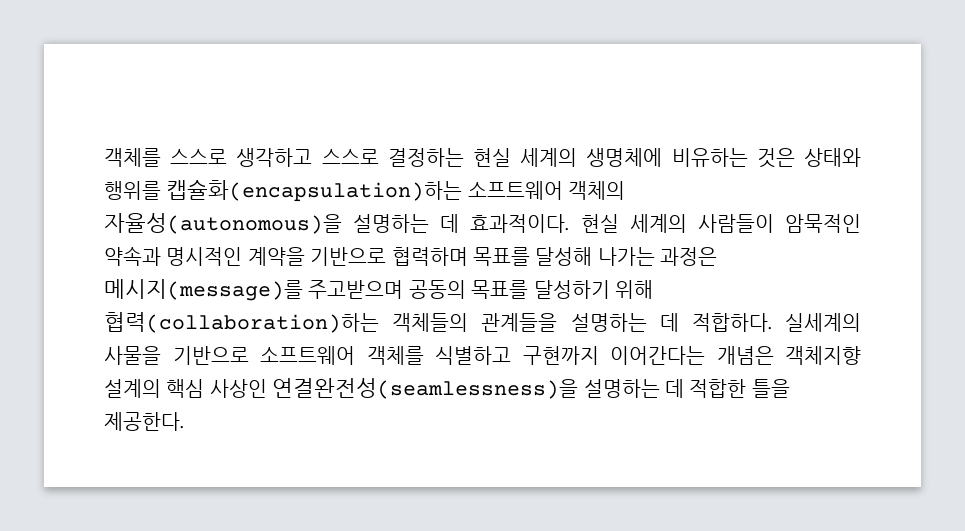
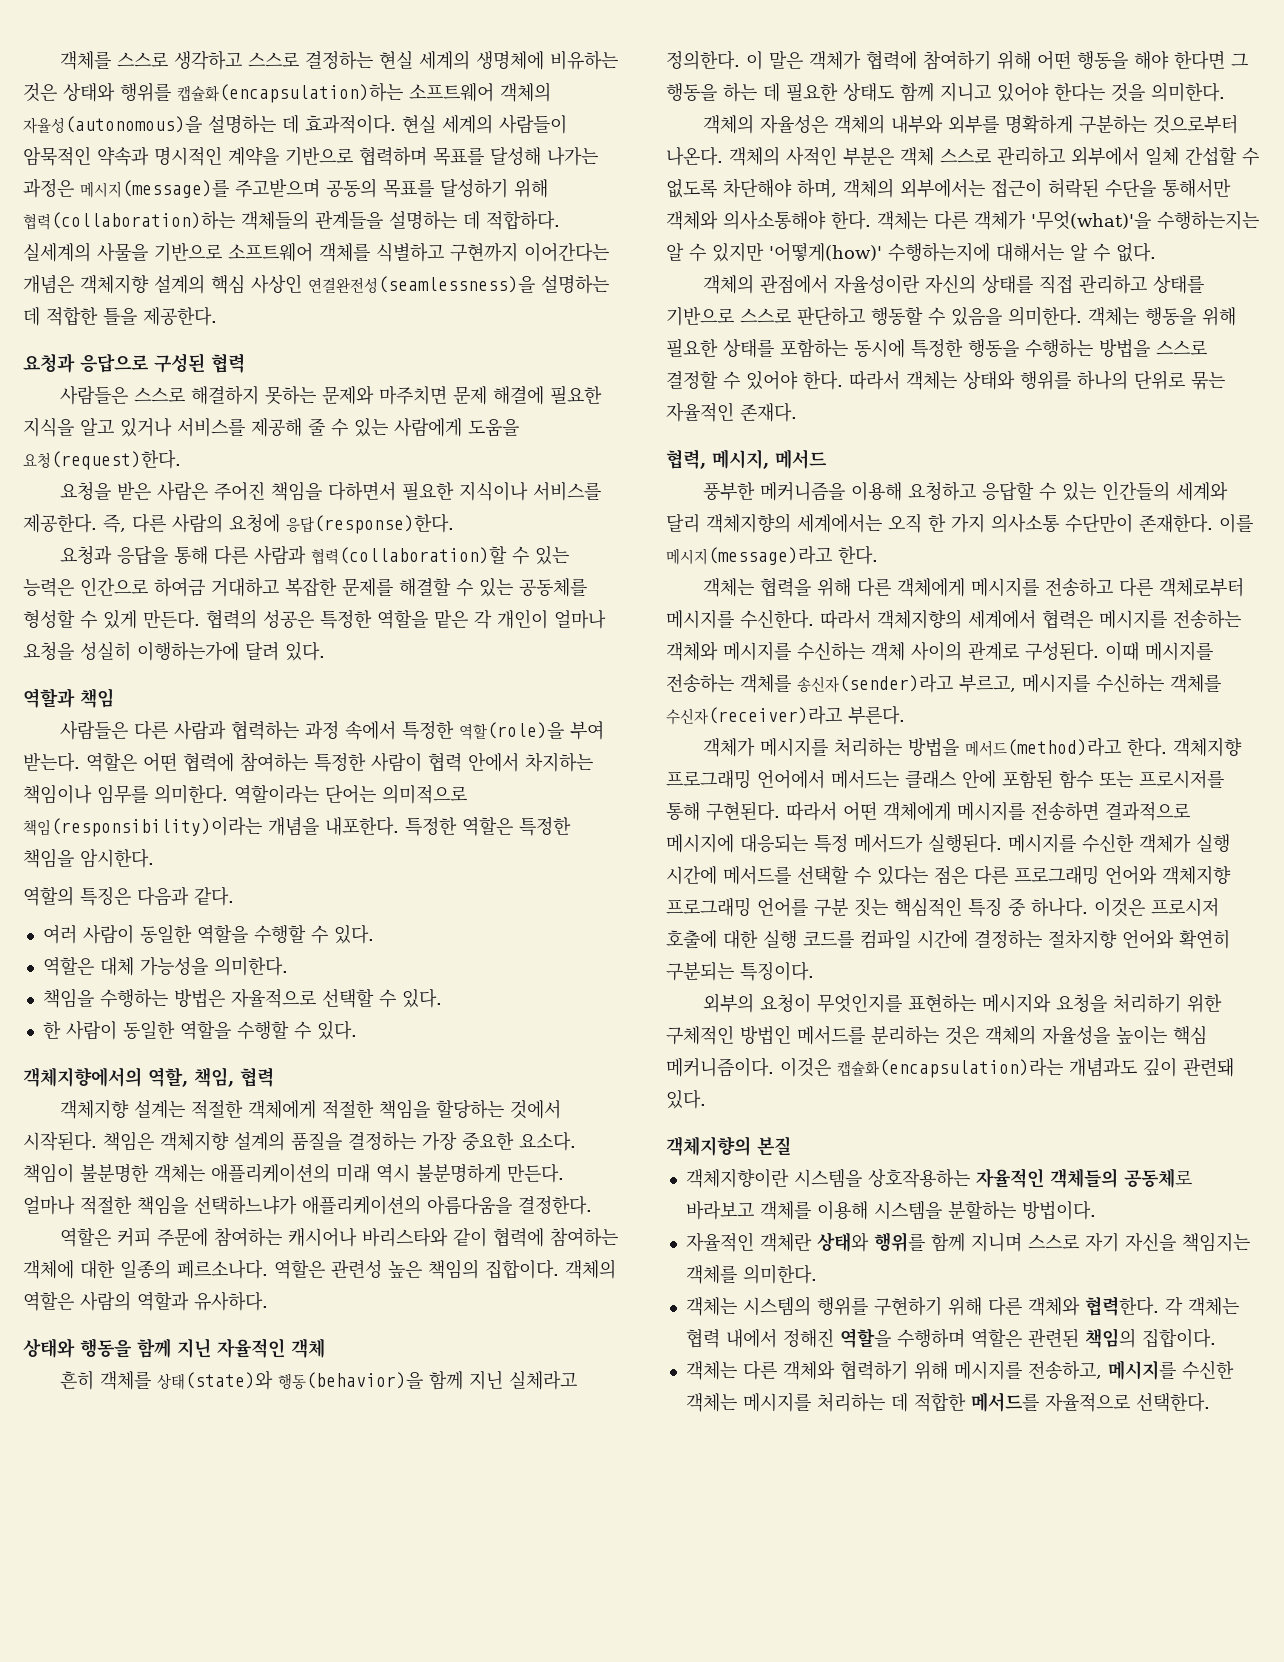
(184, 421) none -> [23,353,245,373] [59,385,602,405] [23,417,519,437] [23,449,181,470] [59,481,601,501] [23,513,454,534] [59,545,569,565] [23,577,587,597] [23,609,606,629] [23,641,325,661] [23,688,114,708] [59,720,604,740] [23,752,593,772] [23,784,467,804] [23,816,571,837] [23,848,154,868] [23,886,234,906] [42,924,374,944] [42,956,288,976] [42,988,442,1008] [42,1020,357,1040] [23,1067,274,1087] [59,1099,561,1119] [23,1131,576,1151] [23,1163,564,1183] [23,1195,592,1215] [59,1227,618,1247] [23,1259,616,1279] [23,1291,268,1311] [23,1338,325,1358] [59,1370,577,1390] [666,50,1248,70] [666,82,1225,102] [702,114,1238,134] [666,146,1259,166] [666,178,1231,198] [666,210,1259,230] [666,242,1156,262] [702,274,1204,294] [666,306,1236,326] [666,338,1207,358] [666,370,1225,390] [666,402,797,422] [666,449,827,469] [702,481,1228,501] [666,513,1253,533] [666,545,878,565] [702,577,1244,597] [666,609,1241,629] [666,641,1213,661] [666,673,1221,693] [666,705,905,725] [702,737,1242,757] [666,769,1224,789] [666,801,1190,821] [666,833,1230,853] [666,865,1231,885] [666,897,1219,917] [666,929,1230,949] [666,961,814,981] [702,993,1222,1013] [666,1025,1207,1045] [666,1057,1234,1078] [666,1089,706,1109] [666,1136,791,1156] [685,1168,1192,1188] [685,1200,1096,1220] [685,1232,1250,1252] [685,1264,817,1284] [685,1296,1239,1316] [685,1328,1216,1348] [685,1360,1234,1380] [685,1392,1210,1412] // 요청과 응답으로 구성된 협력 // 사람들은 스스로 해결하지 못하는 문제와 마주치면 문제 해결에 필요한 지식을 알고 있거나 서비스를 제공해 줄 수 있는 사람에게 도움을 요청(request)한다. // 요청을 받은 사람은 주어진 책임을 다하면서 필요한 지식이나 서비스를 제공한다. 즉, 다른 사람의 요청에 응답(response)한다. // 요청과 응답을 통해 다른 사람과 협력(collaboration)할 수 있는 능력은 인간으로 하여금 거대하고 복잡한 문제를 해결할 수 있는 공동체를 형성할 수 있게 만든다. 협력의 성공은 특정한 역할을 맡은 각 개인이 얼마나 요청을 성실히 이행하는가에 달려 있다. // 역할과 책임 // 사람들은 다른 사람과 협력하는 과정 속에서 특정한 역할(role)을 부여 받는다. 역할은 어떤 협력에 참여하는 특정한 사람이 협력 안에서 차지하는 책임이나 임무를 의미한다. 역할이라는 단어는 의미적으로 책임(responsibility)이라는 개념을 내포한다. 특정한 역할은 특정한 책임을 암시한다. // 역할의 특징은 다음과 같다. // 여러 사람이 동일한 역할을 수행할 수 있다. // 역할은 대체 가능성을 의미한다. // 책임을 수행하는 방법은 자율적으로 선택할 수 있다. // 한 사람이 동일한 역할을 수행할 수 있다. // 객체지향에서의 역할, 책임, 협력 // 객체지향 설계는 적절한 객체에게 적절한 책임을 할당하는 것에서 시작된다. 책임은 객체지향 설계의 품질을 결정하는 가장 중요한 요소다. 책임이 불분명한 객체는 애플리케이션의 미래 역시 불분명하게 만든다. 얼마나 적절한 책임을 선택하느냐가 애플리케이션의 아름다움을 결정한다. // 역할은 커피 주문에 참여하는 캐시어나 바리스타와 같이 협력에 참여하는 객체에 대한 일종의 페르소나다. 역할은 관련성 높은 책임의 집합이다. 객체의 역할은 사람의 역할과 유사하다. // 상태와 행동을 함께 지닌 자율적인 객체 // 흔히 객체를 상태(state)와 행동(behavior)을 함께 지닌 실체라고 정의한다. 이 말은 객체가 협력에 참여하기 위해 어떤 행동을 해야 한다면 그 행동을 하는 데 필요한 상태도 함께 지니고 있어야 한다는 것을 의미한다. // 객체의 자율성은 객체의 내부와 외부를 명확하게 구분하는 것으로부터 나온다. 객체의 사적인 부분은 객체 스스로 관리하고 외부에서 일체 간섭할 수 없도록 차단해야 하며, 객체의 외부에서는 접근이 허락된 수단을 통해서만 객체와 의사소통해야 한다. 객체는 다른 객체가 '무엇(what)'을 수행하는지는 알 수 있지만 '어떻게(how)' 수행하는지에 대해서는 알 수 없다. // 객체의 관점에서 자율성이란 자신의 상태를 직접 관리하고 상태를 기반으로 스스로 판단하고 행동할 수 있음을 의미한다. 객체는 행동을 위해 필요한 상태를 포함하는 동시에 특정한 행동을 수행하는 방법을 스스로 결정할 수 있어야 한다. 따라서 객체는 상태와 행위를 하나의 단위로 묶는 자율적인 존재다. // 협력, 메시지, 메서드 // 풍부한 메커니즘을 이용해 요청하고 응답할 수 있는 인간들의 세계와 달리 객체지향의 세계에서는 오직 한 가지 의사소통 수단만이 존재한다. 이를 메시지(message)라고 한다. // 객체는 협력을 위해 다른 객체에게 메시지를 전송하고 다른 객체로부터 메시지를 수신한다. 따라서 객체지향의 세계에서 협력은 메시지를 전송하는 객체와 메시지를 수신하는 객체 사이의 관계로 구성된다. 이때 메시지를 전송하는 객체를 송신자(sender)라고 부르고, 메시지를 수신하는 객체를 수신자(receiver)라고 부른다. // 객체가 메시지를 처리하는 방법을 메서드(method)라고 한다. 객체지향 프로그래밍 언어에서 메서드는 클래스 안에 포함된 함수 또는 프로시저를 통해 구현된다. 따라서 어떤 객체에게 메시지를 전송하면 결과적으로 메시지에 대응되는 특정 메서드가 실행된다. 메시지를 수신한 객체가 실행 시간에 메서드를 선택할 수 있다는 점은 다른 프로그래밍 언어와 객체지향 프로그래밍 언어를 구분 짓는 핵심적인 특징 중 하나다. 이것은 프로시저 호출에 대한 실행 코드를 컴파일 시간에 결정하는 절차지향 언어와 확연히 구분되는 특징이다. // 외부의 요청이 무엇인지를 표현하는 메시지와 요청을 처리하기 위한 구체적인 방법인 메서드를 분리하는 것은 객체의 자율성을 높이는 핵심 메커니즘이다. 이것은 캡슐화(encapsulation)라는 개념과도 깊이 관련돼 있다. // 객체지향의 본질 // 객체지향이란 시스템을 상호작용하는 자율적인 객체들의 공동체로 바라보고 객체를 이용해 시스템을 분할하는 방법이다. // 자율적인 객체란 상태와 행위를 함께 지니며 스스로 자기 자신을 책임지는 객체를 의미한다. // 객체는 시스템의 행위를 구현하기 위해 다른 객체와 협력한다. 각 객체는 협력 내에서 정해진 역할을 수행하며 역할은 관련된 책임의 집합이다. // 객체는 다른 객체와 협력하기 위해 메시지를 전송하고, 메시지를 수신한 객체는 메시지를 처리하는 데 적합한 메서드를 자율적으로 선택한다.

